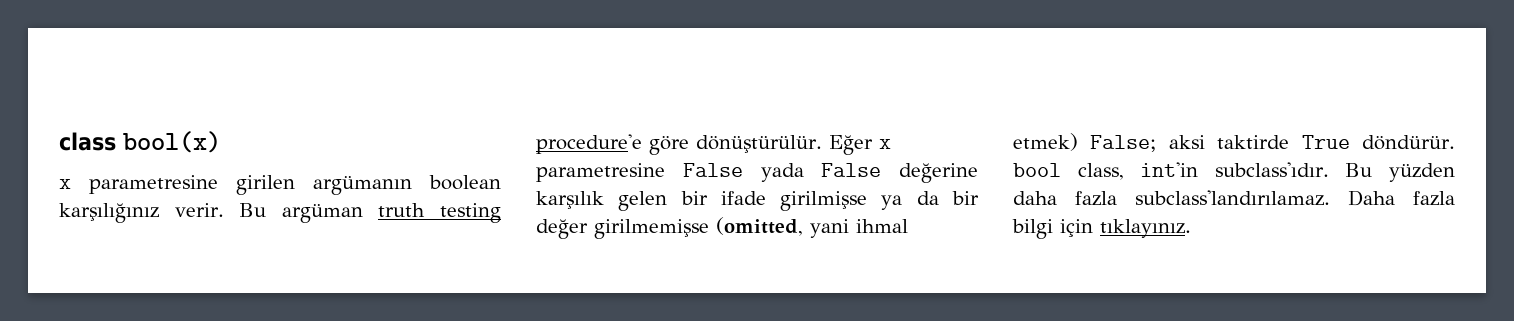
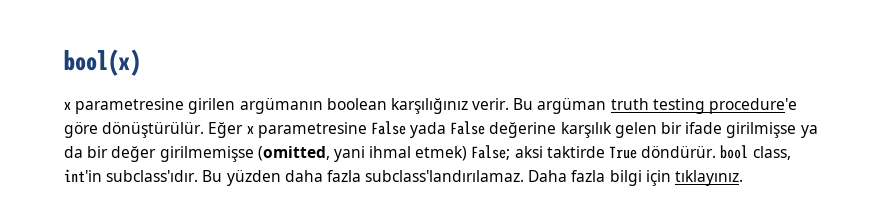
[59,132,116,151] class -> (64, 62) none

